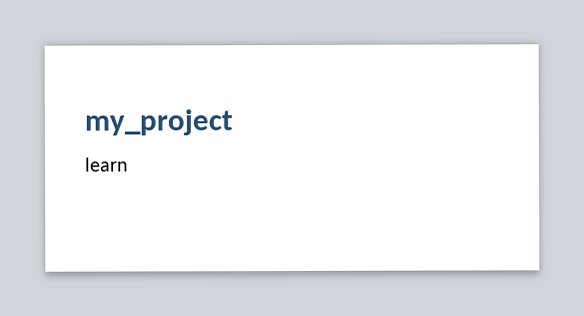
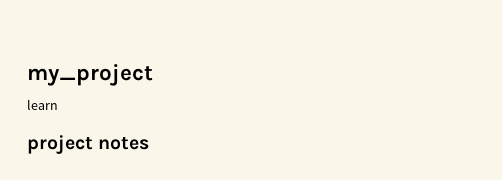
(129, 164) none -> [27,135,150,154] // project notes

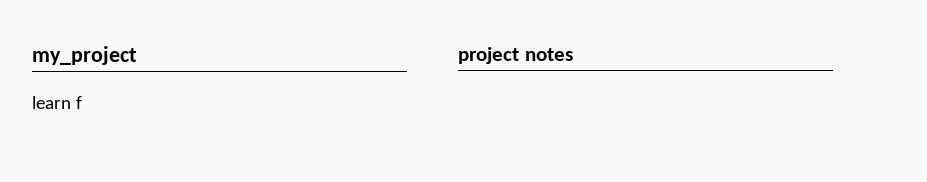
(58, 104) none -> [75,96,82,109] f

